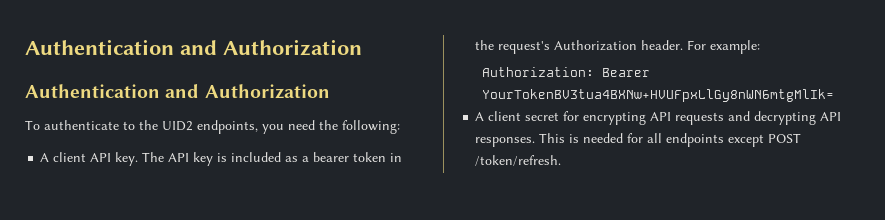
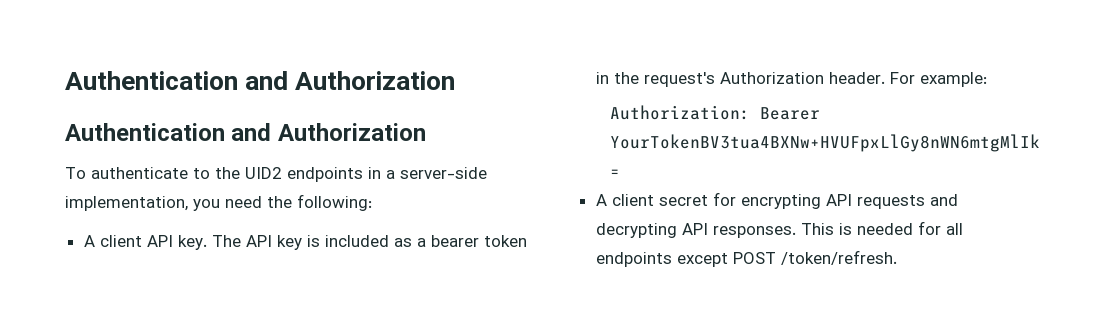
[197,120,258,134] endpoints, -> [287,167,487,182] [65,196,188,211] endpoints in a server-side implementation,

